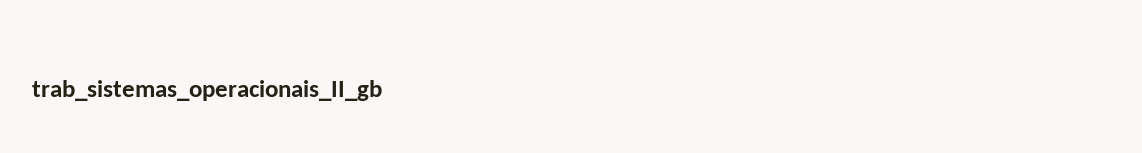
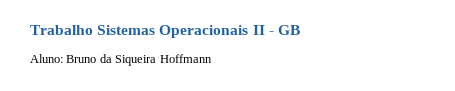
[32,80,382,101] trab_sistemas_operacionais_II_gb -> [30,25,300,38] [30,54,212,66] Trabalho Sistemas Operacionais II - GB // Aluno: Bruno da Siqueira Hoffmann

